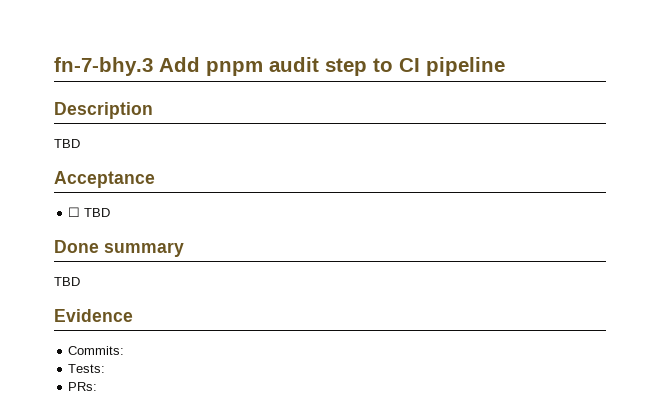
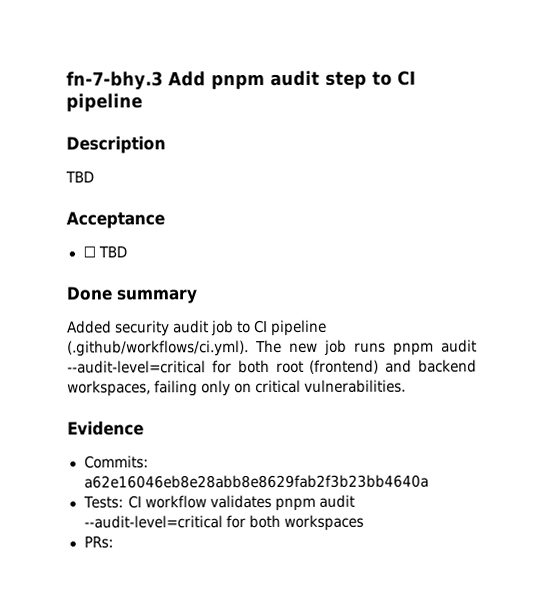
[54,277,80,286] TBD -> [67,319,328,337] [67,339,477,357] [67,359,477,374] [67,379,407,397] Added security audit job to CI pipeline (.github/workflows/ci.yml). The new job runs pnpm audit --audit-level=critical for both root (frontend) and backend workspaces, failing only on critical vulnerabilities.
(125, 350) none -> [83,474,429,489] a62e16046eb8e28abb8e8629fab2f3b23bb4640a
(106, 368) none -> [127,494,355,511] [83,514,364,531] CI workflow validates pnpm audit --audit-level=critical for both workspaces

